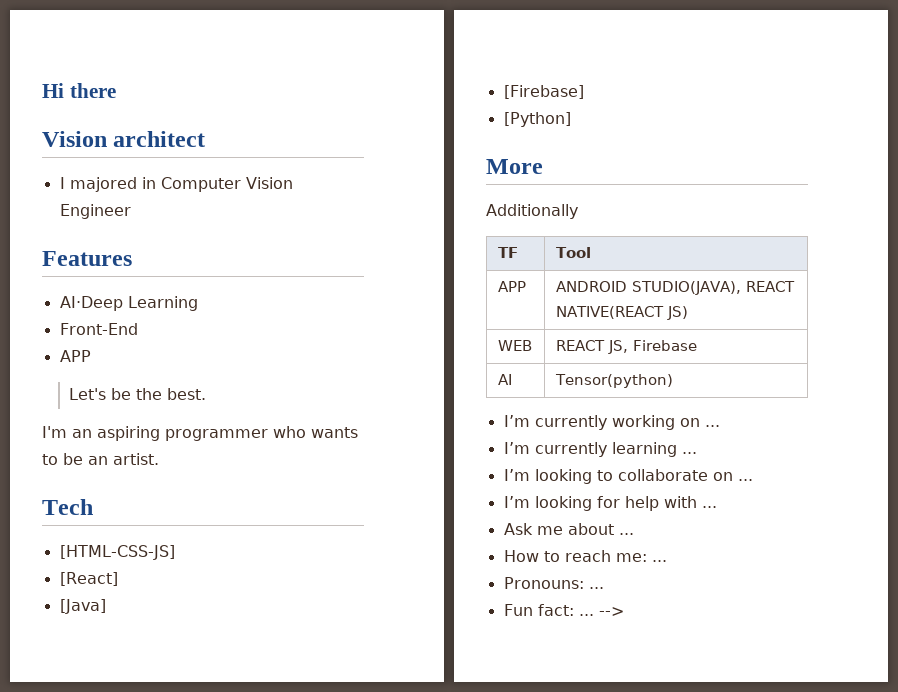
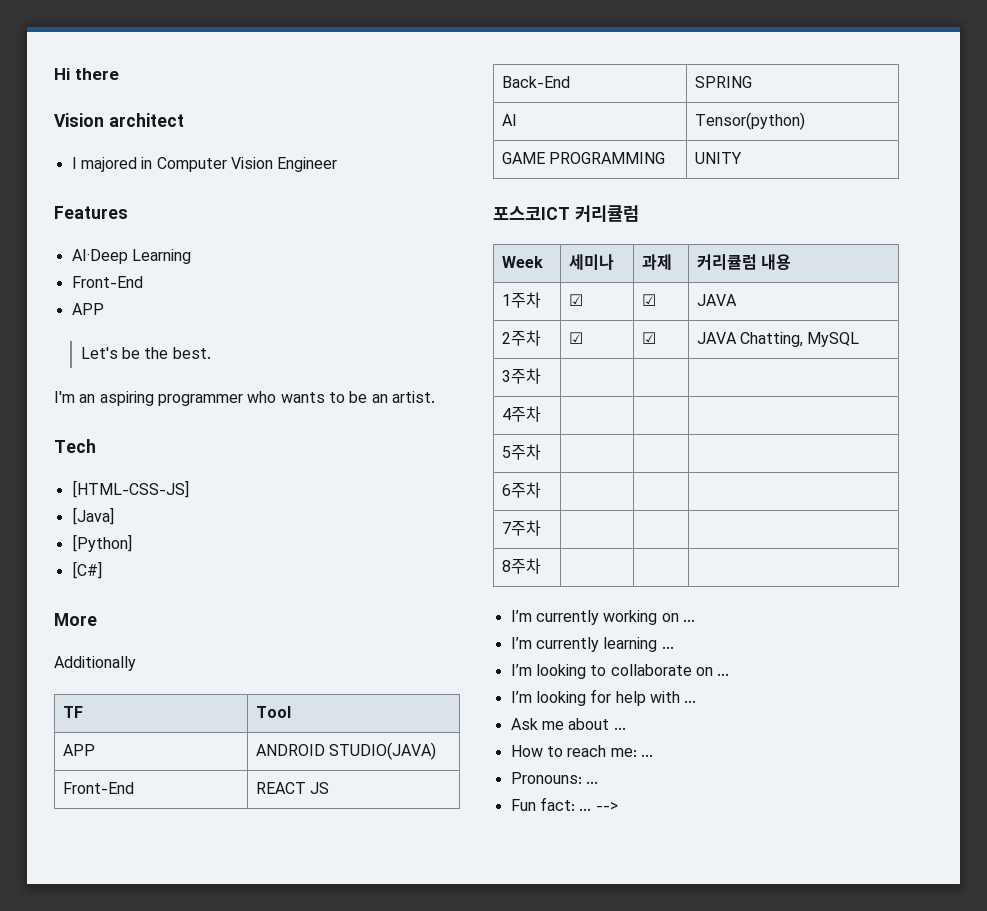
[59,572,118,586] // [React] -> (189, 489) none
[503,85,584,99] [503,112,571,127] [Firebase] // [Python] -> [71,534,132,552] [71,561,102,579] [Python] // [C#]
[631,281,795,295] [555,306,688,320] [497,340,532,351] [555,340,697,354] [497,374,512,385] [554,374,673,388] STUDIO(JAVA), REACT NATIVE(REACT JS) // WEB | REACT JS, Firebase // AI | Tensor(python) -> [328,742,436,760] [62,782,134,794] [255,782,329,794] [501,76,570,88] [694,76,752,88] [501,114,517,126] [694,112,805,130] [501,152,665,164] [694,152,742,164] [493,205,639,222] [501,256,543,268] [568,254,614,270] [641,254,672,270] [696,254,791,270] [501,292,541,308] [568,294,583,306] [641,294,656,306] [696,294,737,306] [501,330,541,346] [568,332,583,344] [641,332,656,344] [696,332,860,347] [501,368,541,384] [501,406,541,422] [501,444,541,460] [501,482,541,498] [501,520,541,536] [501,558,541,574] STUDIO(JAVA) // Front-End | REACT JS // Back-End | SPRING // AI | Tensor(python) // GAME PROGRAMMING | UNITY // 포스코ICT 커리큘럼 // Week | 세미나 | 과제 | 커리큘럼 내용 // 1주차 | ☑ | ☑ | JAVA // 2주차 | ☑ | ☑ | JAVA Chatting, MySQL // 3주차 | | | // 4주차 | | | // 5주차 | | | // 6주차 | | | // 7주차 | | | // 8주차 | | |

